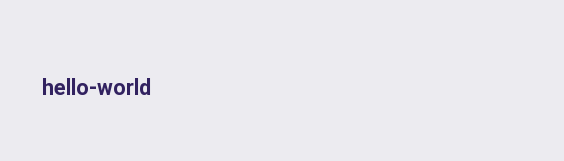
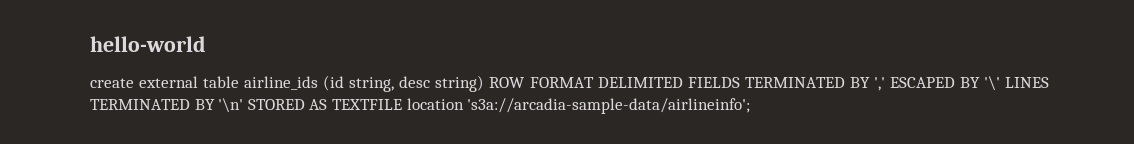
(151, 86) none -> [90,75,1049,92] [90,98,751,114] // create external table airline_ids (id string, desc string) ROW FORMAT DELIMITED FIELDS TERMINATED BY ',' ESCAPED BY '\' LINES TERMINATED BY '\n' STORED AS TEXTFILE location 's3a://arcadia-sample-data/airlineinfo';

